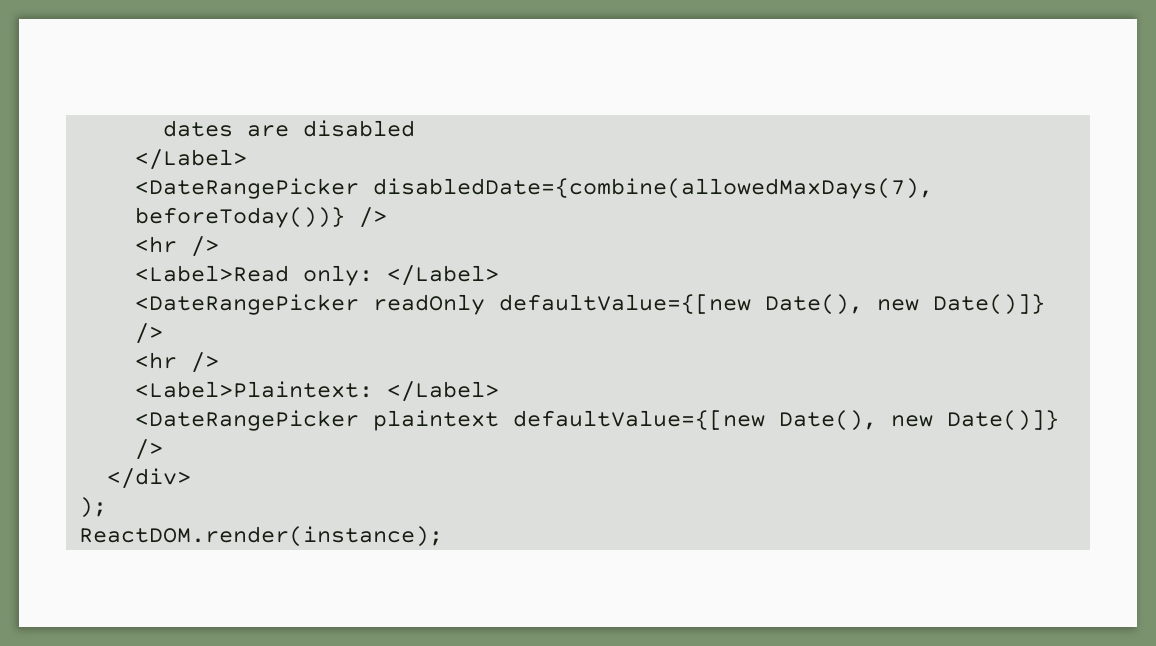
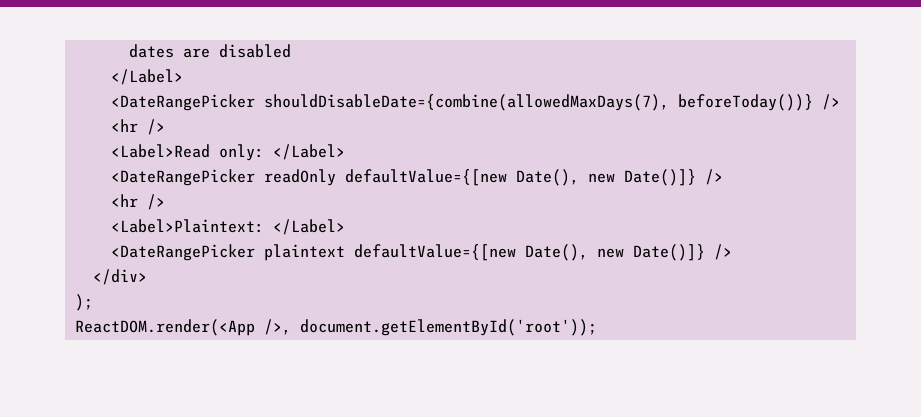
[372,178,933,199] disabledDate={combine(allowedMaxDays(7), -> [263,94,669,111] shouldDisableDate={combine(allowedMaxDays(7),
[78,526,443,547] ReactDOM.render(instance); -> [74,319,597,336] ReactDOM.render(<App />, document.getElementById('root'));

